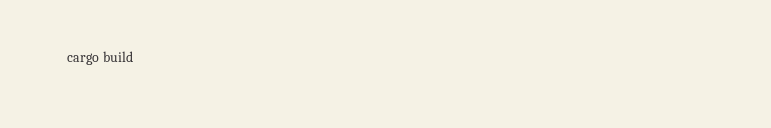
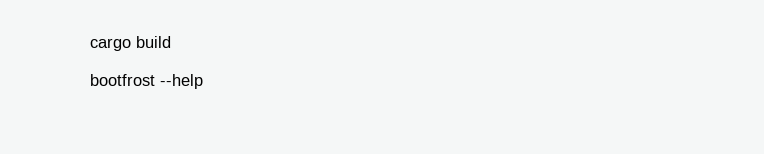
(133, 56) none -> [90,74,203,89] // bootfrost --help

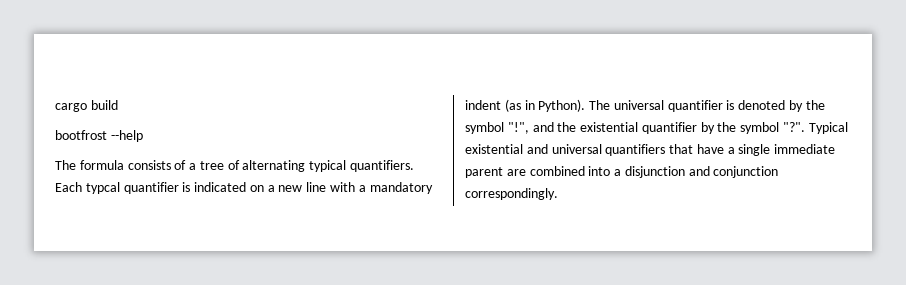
(203, 81) none -> [55,160,415,172] [55,182,433,194] [465,99,825,112] [465,122,848,134] [465,144,836,156] [465,166,779,178] [465,188,558,200] // The formula consists of a tree of alternating typical quantifiers. Each typcal quantifier is indicated on a new line with a mandatory indent (as in Python). The universal quantifier is denoted by the symbol "!", and the existential quantifier by the symbol "?". Typical existential and universal quantifiers that have a single immediate parent are combined into a disjunction and conjunction correspondingly.

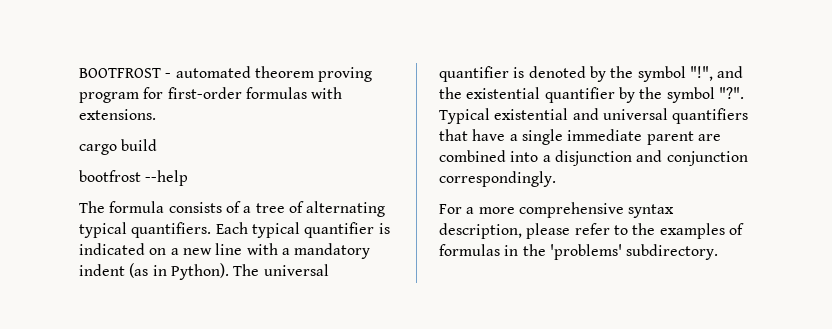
(55, 107) none -> [79,66,373,82] [79,87,343,103] [79,109,156,120] BOOTFROST - automated theorem proving program for first-order formulas with extensions. //
[85,182,120,194] typcal -> [251,222,300,238] typical
(558, 194) none -> [439,202,675,218] [439,223,744,239] [439,244,719,260] // For a more comprehensive syntax description, please refer to the examples of formulas in the 'problems' subdirectory.

